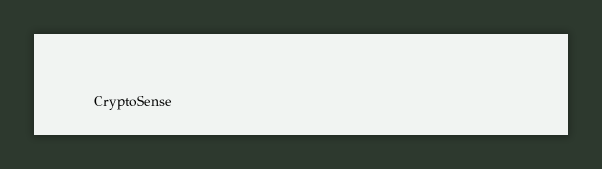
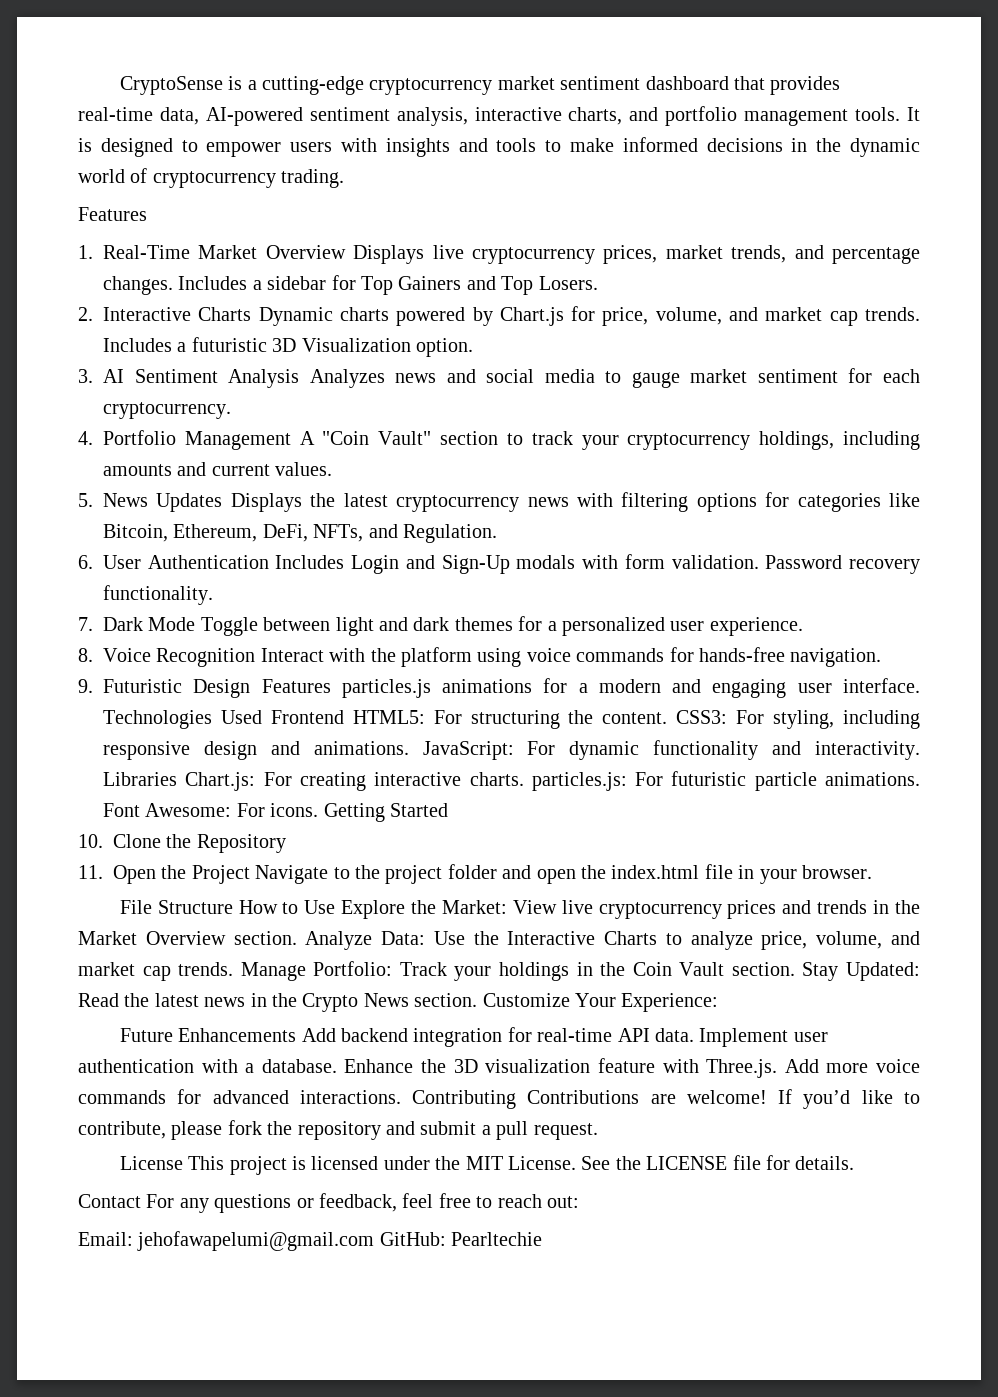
(172, 102) none -> [228,76,841,95] [78,106,920,126] [78,137,920,157] [78,168,345,188] [78,207,147,221] [78,245,920,264] [103,275,598,295] [78,306,920,326] [103,337,473,357] [78,368,921,388] [103,402,231,419] [78,430,921,450] [103,462,333,476] [78,492,920,512] [103,524,497,543] [78,554,921,574] [103,585,213,605] [78,616,803,636] [78,647,882,667] [78,678,920,698] [103,710,920,729] [103,740,921,760] [103,771,920,791] [103,803,448,822] [78,834,286,853] [78,864,872,884] [119,900,920,919] [78,931,920,950] [78,961,920,981] [78,993,719,1012] [119,1027,828,1047] [78,1058,920,1078] [78,1089,920,1109] [78,1120,598,1140] [119,1155,855,1175] [78,1193,579,1213] [78,1231,543,1251] is a cutting-edge cryptocurrency market sentiment dashboard that provides real-time data, AI-powered sentiment analysis, interactive charts, and portfolio management tools. It is designed to empower users with insights and tools to make informed decisions in the dynamic world of cryptocurrency trading. // Features // 1. Real-Time Market Overview Displays live cryptocurrency prices, market trends, and percentage changes. Includes a sidebar for Top Gainers and Top Losers. // 2. Interactive Charts Dynamic charts powered by Chart.js for price, volume, and market cap trends. Includes a futuristic 3D Visualization option. // 3. AI Sentiment Analysis Analyzes news and social media to gauge market sentiment for each cryptocurrency. // 4. Portfolio Management A "Coin Vault" section to track your cryptocurrency holdings, including amounts and current values. // 5. News Updates Displays the latest cryptocurrency news with filtering options for categories like Bitcoin, Ethereum, DeFi, NFTs, and Regulation. // 6. User Authentication Includes Login and Sign-Up modals with form validation. Password recovery functionality. // 7. Dark Mode Toggle between light and dark themes for a personalized user experience. // 8. Voice Recognition Interact with the platform using voice commands for hands-free navigation. // 9. Futuristic Design Features particles.js animations for a modern and engaging user interface. Technologies Used Frontend HTML5: For structuring the content. CSS3: For styling, including responsive design and animations. JavaScript: For dynamic functionality and interactivity. Libraries Chart.js: For creating interactive charts. particles.js: For futuristic particle animations. Font Awesome: For icons. Getting Started // 10. Clone the Repository // 11. Open the Project Navigate to the project folder and open the index.html file in your browser. // File Structure How to Use Explore the Market: View live cryptocurrency prices and trends in the Market Overview section. Analyze Data: Use the Interactive Charts to analyze price, volume, and market cap trends. Manage Portfolio: Track your holdings in the Coin Vault section. Stay Updated: Read the latest news in the Crypto News section. Customize Your Experience: // Future Enhancements Add backend integration for real-time API data. Implement user authentication with a database. Enhance the 3D visualization feature with Three.js. Add more voice commands for advanced interactions. Contributing Contributions are welcome! If you’d like to contribute, please fork the repository and submit a pull request. // License This project is licensed under the MIT License. See the LICENSE file for details. // Contact For any questions or feedback, feel free to reach out: // Email: jehofawapelumi@gmail.com GitHub: Pearltechie

